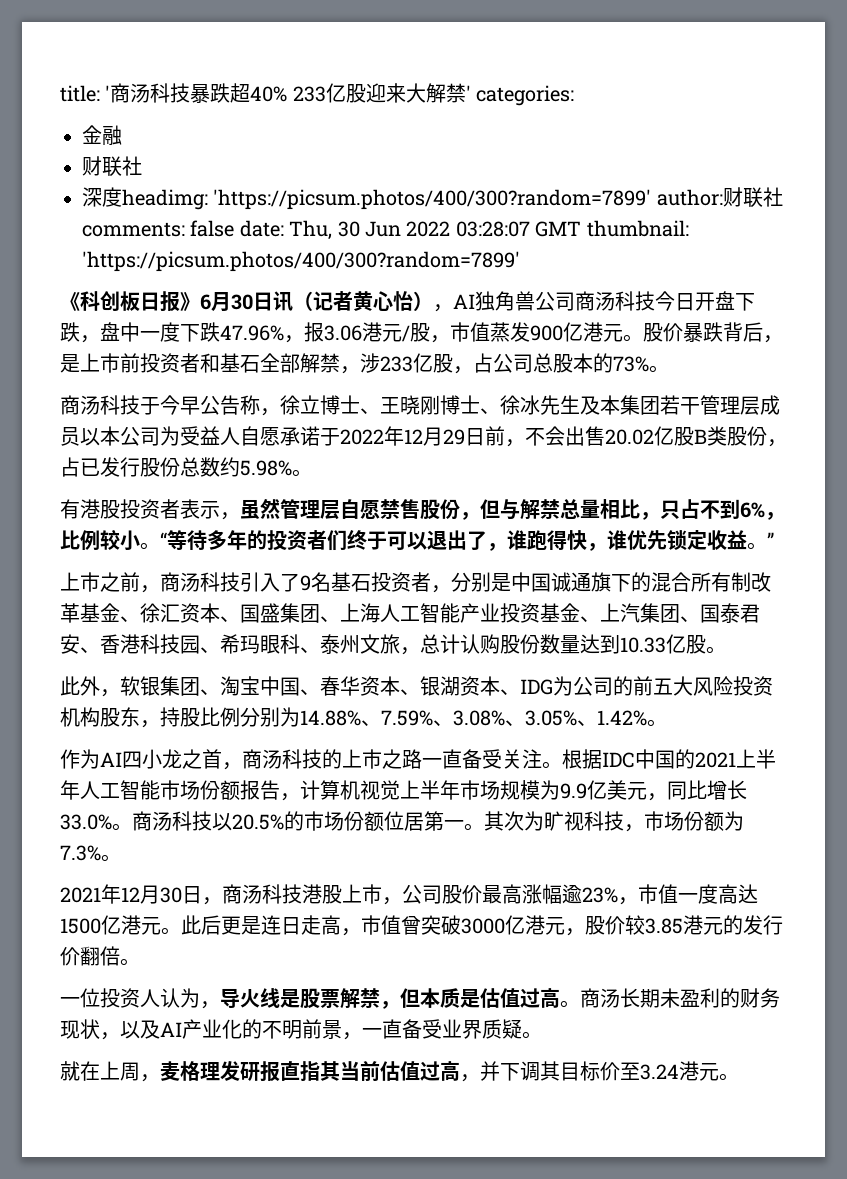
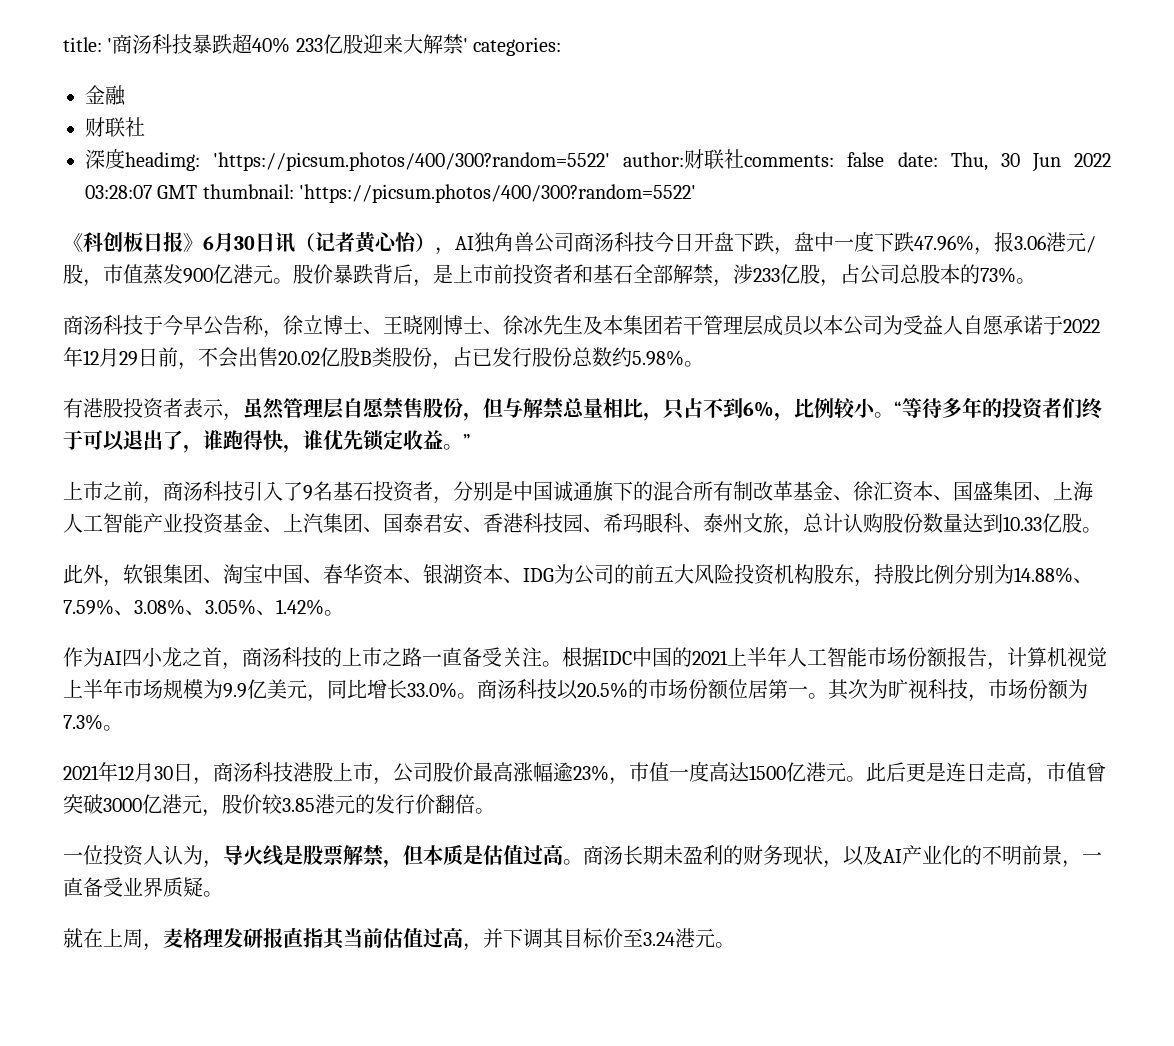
[213,189,652,210] 'https://picsum.photos/400/300?random=7899' -> [213,152,611,171] 'https://picsum.photos/400/300?random=5522'
[82,251,520,272] 'https://picsum.photos/400/300?random=7899' -> [299,184,697,203] 'https://picsum.photos/400/300?random=5522'

